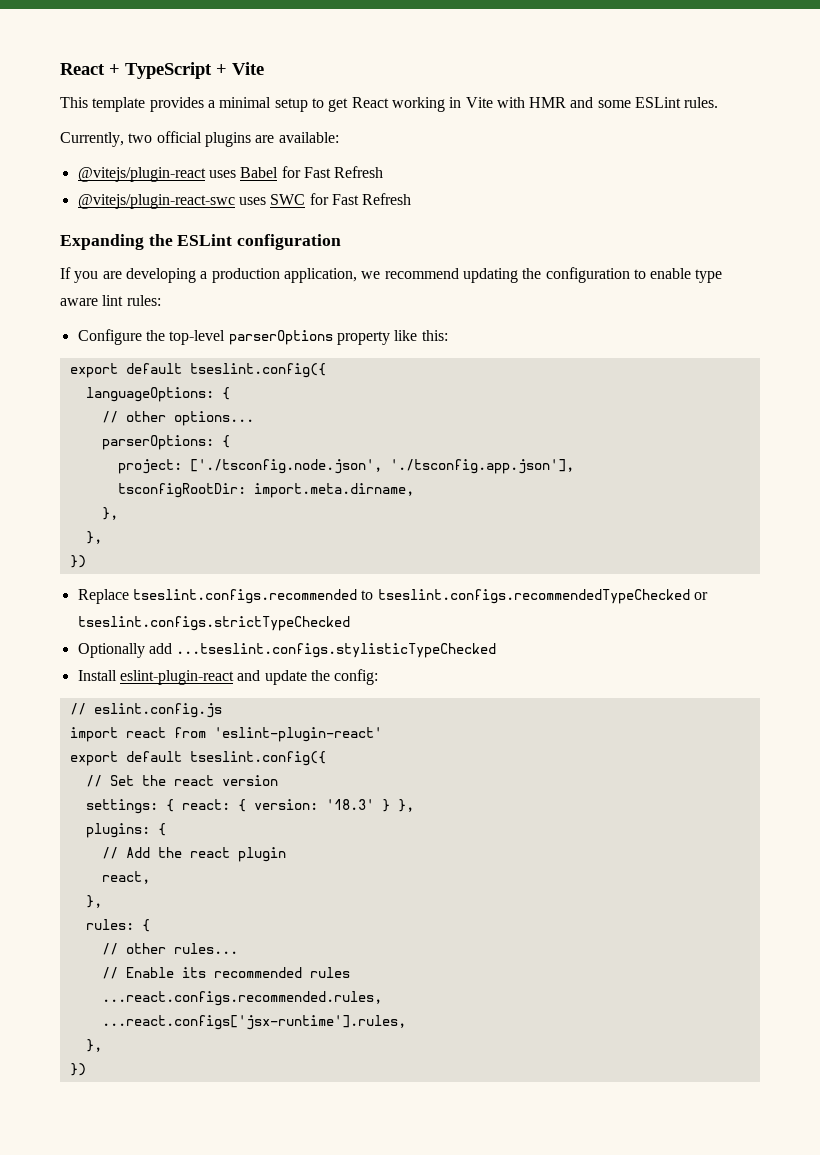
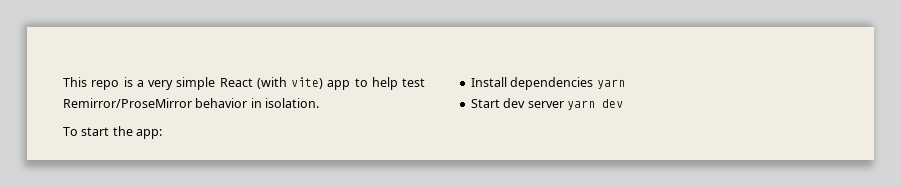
[60,62,264,79] [60,97,719,112] [60,131,339,147] [77,166,384,182] [77,193,412,209] [60,234,342,250] [60,267,723,283] [60,295,161,306] [77,329,448,345] [69,363,326,378] [85,387,230,402] [101,411,254,426] [101,435,230,450] [117,459,574,474] [117,483,414,498] [101,507,118,520] [85,531,102,544] [69,555,86,568] [77,589,708,604] [77,616,350,631] [77,643,497,658] [77,669,379,685] [69,703,222,718] [69,727,382,742] [69,751,326,766] [85,775,278,787] [85,799,414,814] [85,823,166,838] [101,847,286,862] [101,871,150,884] [85,895,102,908] [85,919,150,932] [101,943,238,955] [101,967,350,979] [101,991,382,1006] [101,1015,406,1030] [85,1039,102,1052] [69,1063,86,1076] React + TypeScript + Vite // This template provides a minimal setup to get React working in Vite with HMR and some ESLint rules. // Currently, two official plugins are available: // @vitejs/plugin-react uses Babel for Fast Refresh // @vitejs/plugin-react-swc uses SWC for Fast Refresh // Expanding the ESLint configuration // If you are developing a production application, we recommend updating the configuration to enable type aware lint rules: // Configure the top-level parserOptions property like this: // export default tseslint.config({ // languageOptions: { // // other options... // parserOptions: { // project: ['./tsconfig.node.json', './tsconfig.app.json'], // tsconfigRootDir: import.meta.dirname, // }, // }, // }) // Replace tseslint.configs.recommended to tseslint.configs.recommendedTypeChecked or tseslint.configs.strictTypeChecked // Optionally add ...tseslint.configs.stylisticTypeChecked // Install eslint-plugin-react and update the config: // // eslint.config.js // import react from 'eslint-plugin-react' // export default tseslint.config({ // // Set the react version // settings: { react: { version: '18.3' } }, // plugins: { // // Add the react plugin // react, // }, // rules: { // // other rules... // // Enable its recommended rules // ...react.configs.recommended.rules, // ...react.configs['jsx-runtime'].rules, // }, // }) -> [63,77,425,90] [63,98,320,108] [63,126,163,139] [470,77,625,90] [470,98,623,110] This repo is a very simple React (with vite) app to help test Remirror/ProseMirror behavior in isolation. // To start the app: // Install dependencies yarn // Start dev server yarn dev

